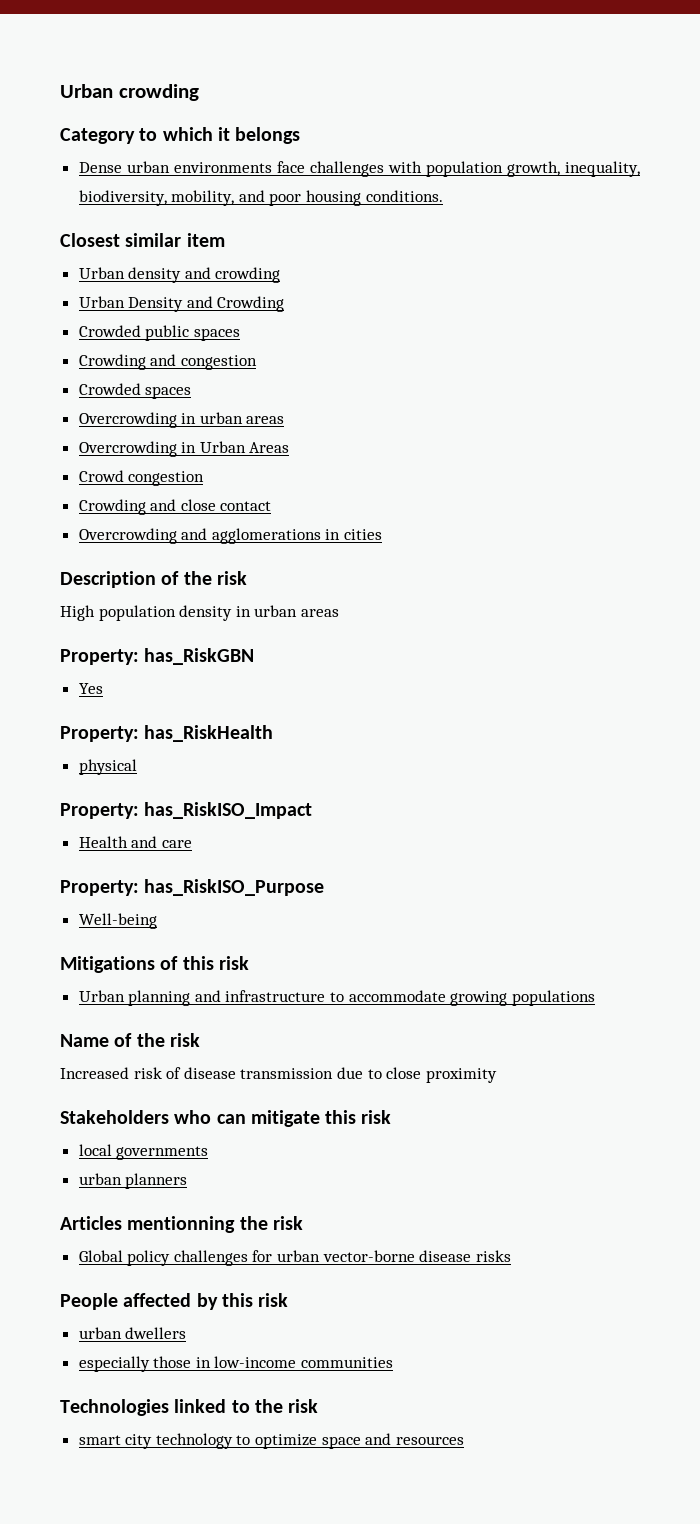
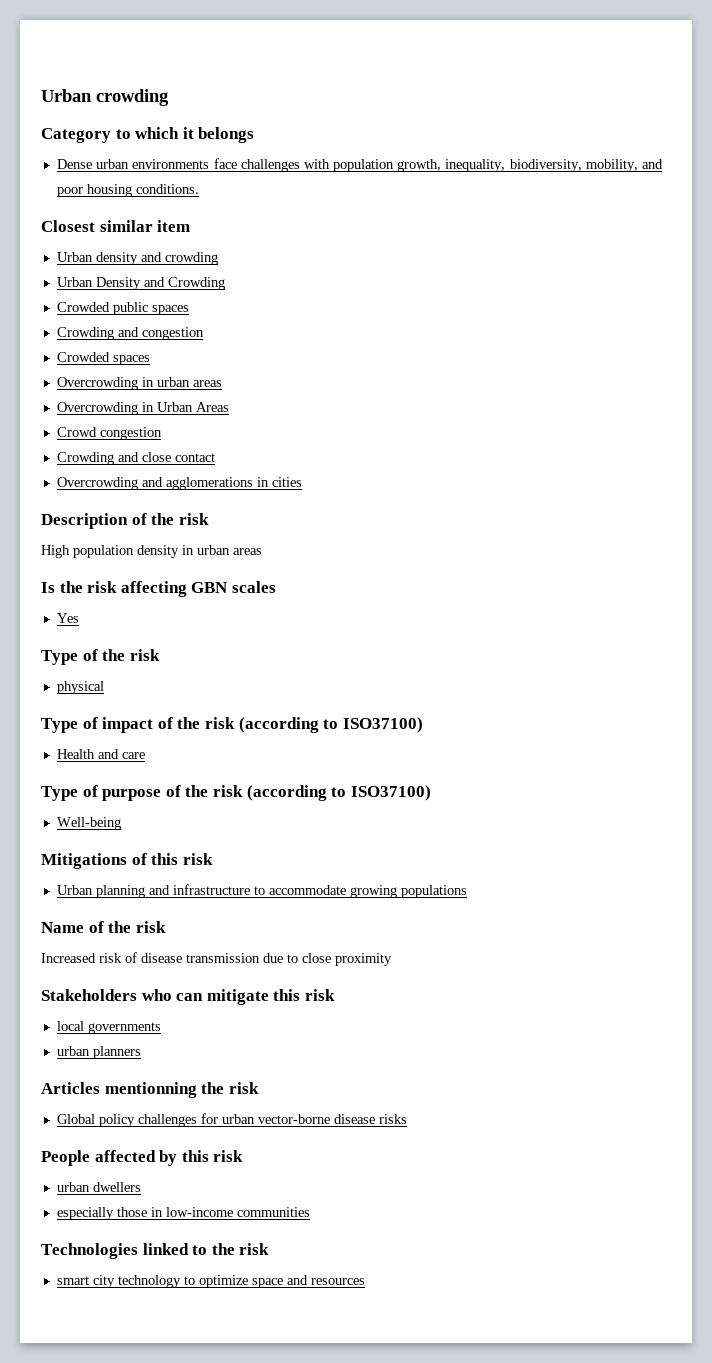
[60,648,255,665] [78,683,103,694] [60,725,274,742] [78,759,137,775] [60,802,313,819] [78,836,192,848] [60,879,325,896] Property: has_RiskGBN // Yes // Property: has_RiskHealth // physical // Property: has_RiskISO_Impact // Health and care // Property: has_RiskISO_Purpose -> [41,581,276,597] [56,613,79,623] [41,649,160,665] [56,681,104,694] [41,717,423,733] [56,749,145,759] [41,785,431,801] Is the risk affecting GBN scales // Yes // Type of the risk // physical // Type of impact of the risk (according to ISO37100) // Health and care // Type of purpose of the risk (according to ISO37100)

